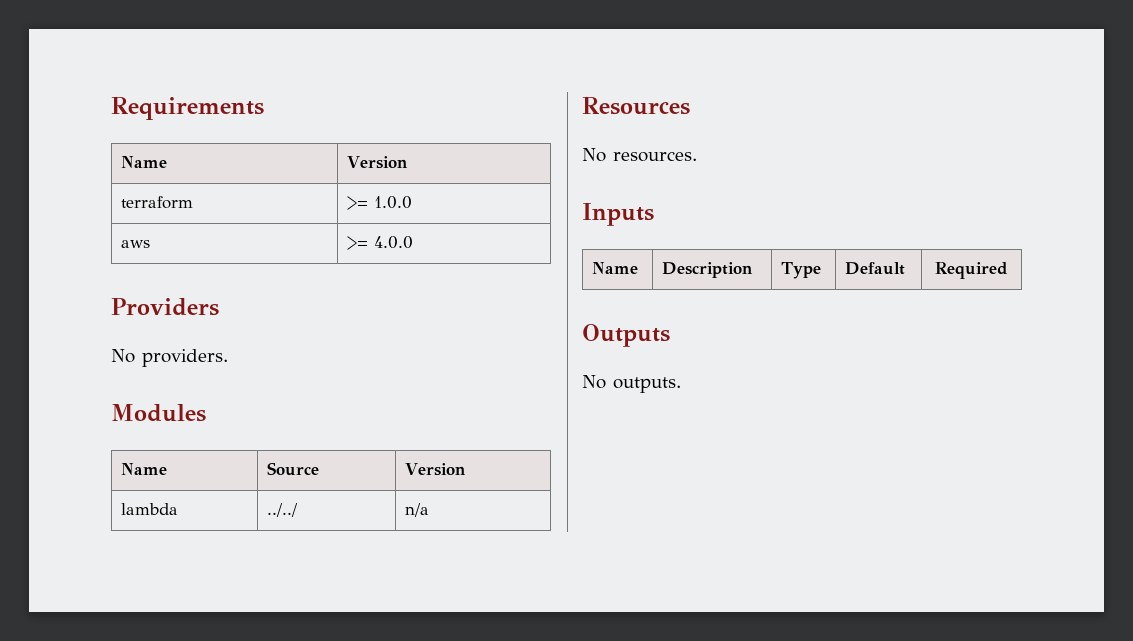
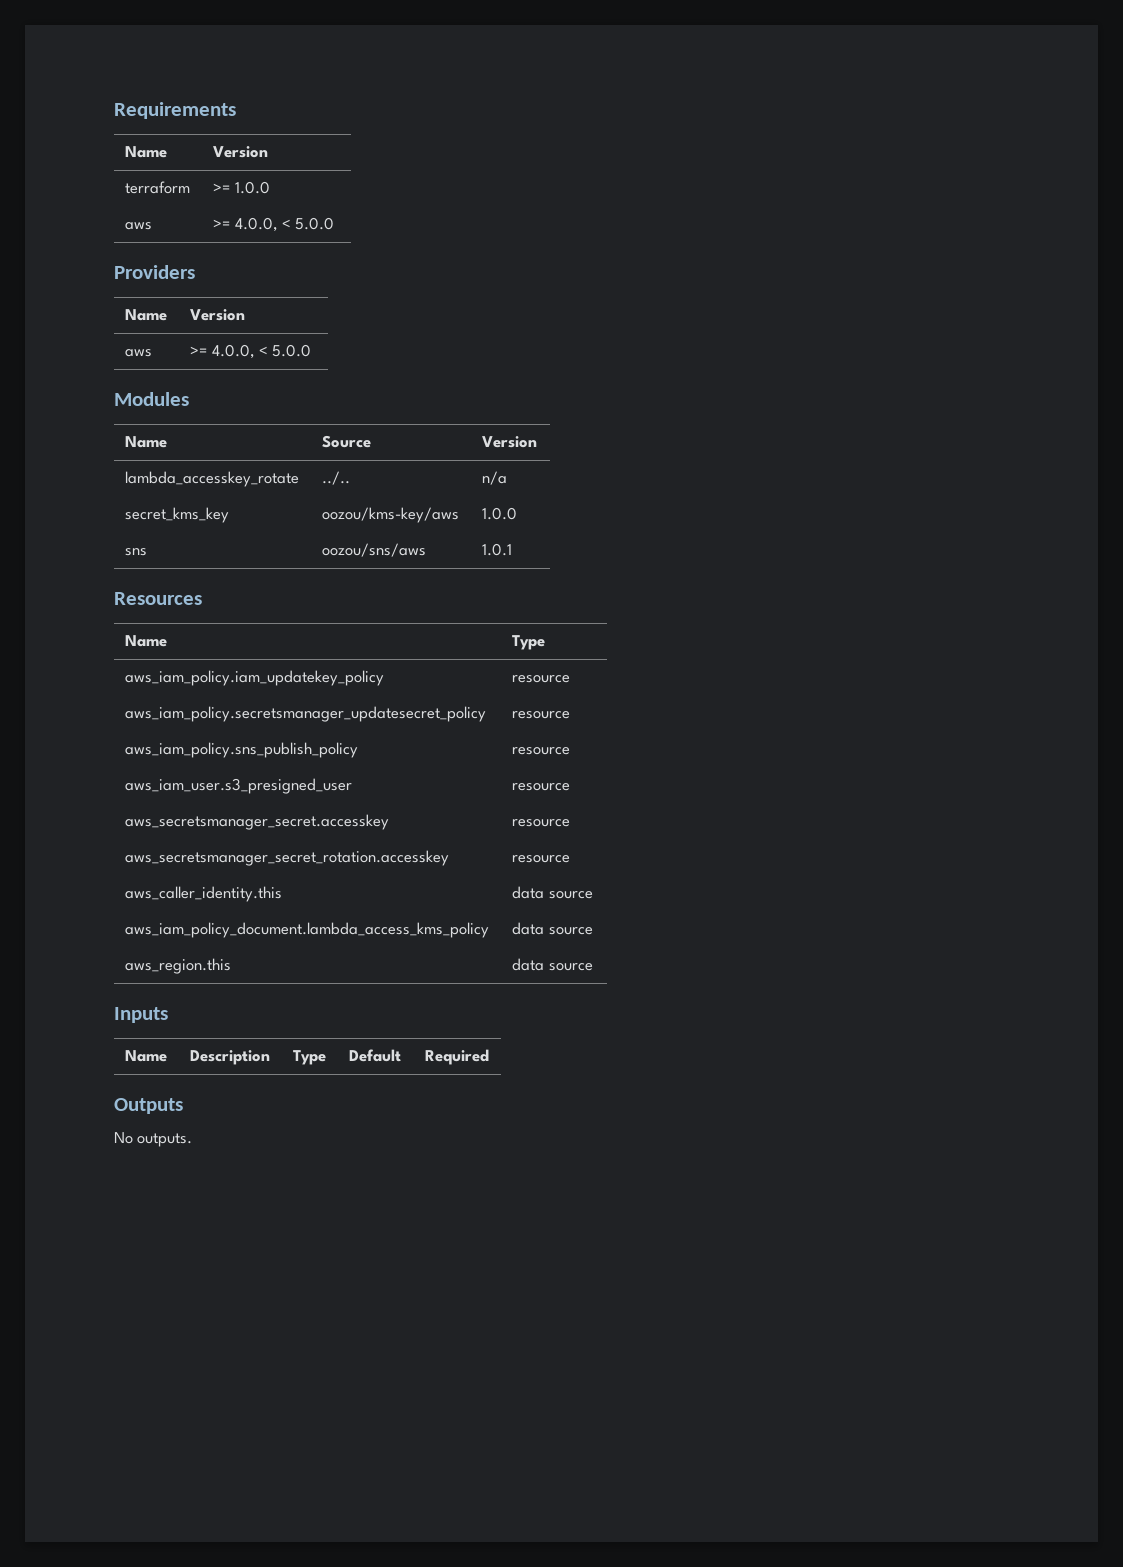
[374,236,414,249] [111,298,219,316] [111,349,228,367] 4.0.0 // Providers // No providers. -> [234,217,335,232] [114,265,195,279] [125,309,168,321] [190,309,246,321] [125,349,153,357] [190,344,312,359] 4.0.0, < 5.0.0 // Providers // Name | Version // aws | >= 4.0.0, < 5.0.0
[121,503,179,515] [267,503,299,517] lambda | ../../ -> [125,471,300,487] [322,471,351,485] lambda_accesskey_rotate | ../..
[582,97,690,115] [582,148,697,162] // Resources // No resources. -> [125,507,230,523] [322,507,460,523] [482,507,518,520] [125,548,148,556] [322,543,427,557] [482,543,513,556] [114,592,202,605] [125,635,168,647] [512,635,546,650] [125,670,385,686] [512,675,571,683] [125,706,487,722] [512,711,571,719] [125,742,359,758] [512,747,571,755] [125,778,353,794] [512,783,571,791] [125,814,390,830] [512,819,571,827] [125,850,450,866] [512,855,571,863] [125,886,283,902] [512,886,593,899] [125,922,490,938] [512,922,593,935] [125,958,232,974] [512,958,593,971] // secret_kms_key | oozou/kms-key/aws | 1.0.0 // sns | oozou/sns/aws | 1.0.1 // Resources // Name | Type // aws_iam_policy.iam_updatekey_policy | resource // aws_iam_policy.secretsmanager_updatesecret_policy | resource // aws_iam_policy.sns_publish_policy | resource // aws_iam_user.s3_presigned_user | resource // aws_secretsmanager_secret.accesskey | resource // aws_secretsmanager_secret_rotation.accesskey | resource // aws_caller_identity.this | data source // aws_iam_policy_document.lambda_access_kms_policy | data source // aws_region.this | data source

